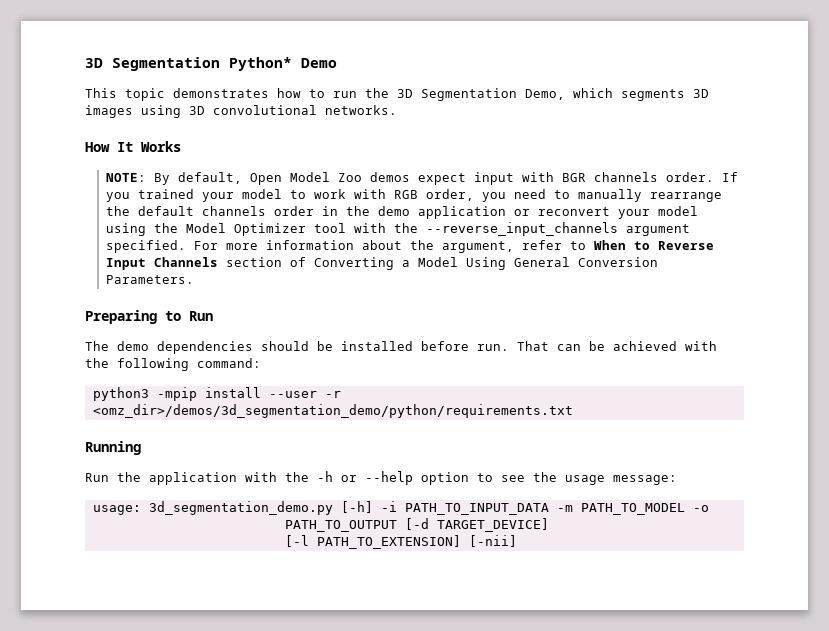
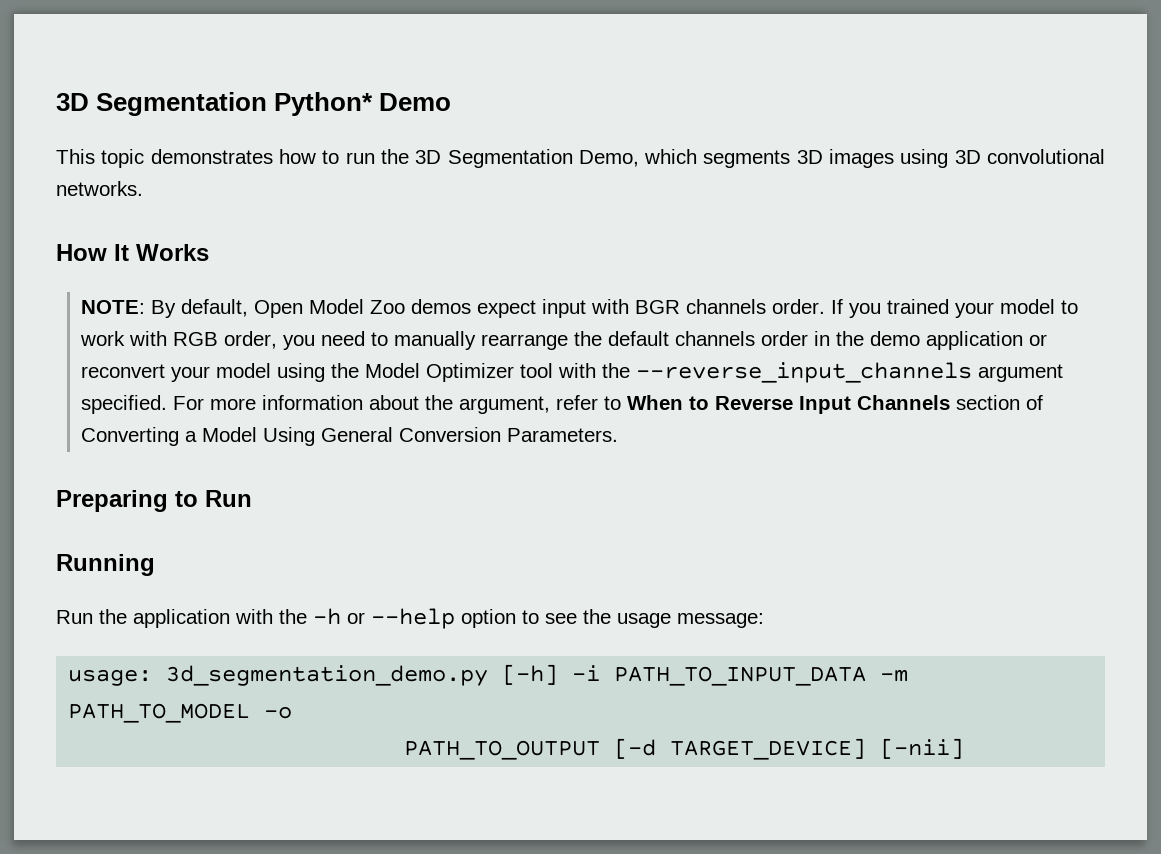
[85,341,717,354] [85,358,261,371] [92,387,341,401] [92,404,573,418] // The demo dependencies should be installed before run. That can be achieved with the following command: // python3 -mpip install --user -r <omz_dir>/demos/3d_segmentation_demo/python/requirements.txt -> (252, 498) none
[284,535,461,549] // [-l PATH_TO_EXTENSION] -> (867, 749) none

